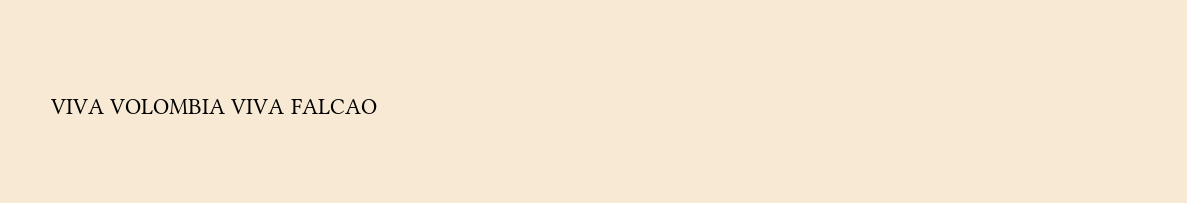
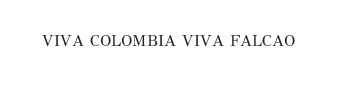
[50,99,226,114] VIVA VOLOMBIA -> [42,35,176,46] VIVA COLOMBIA

